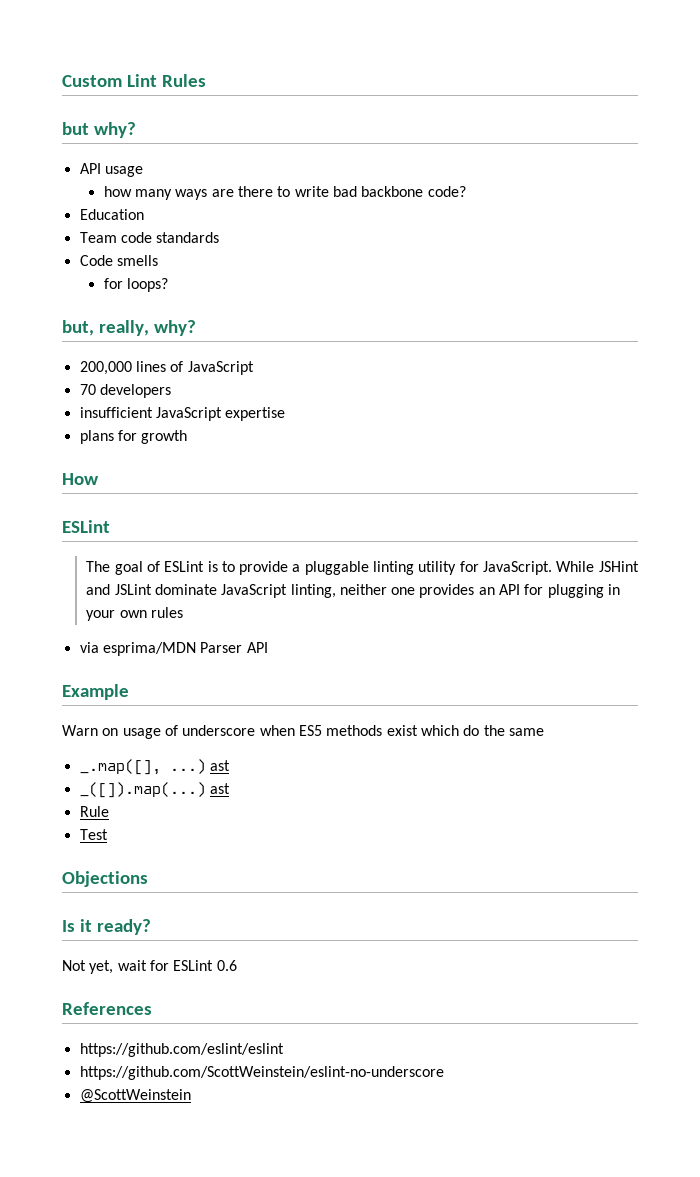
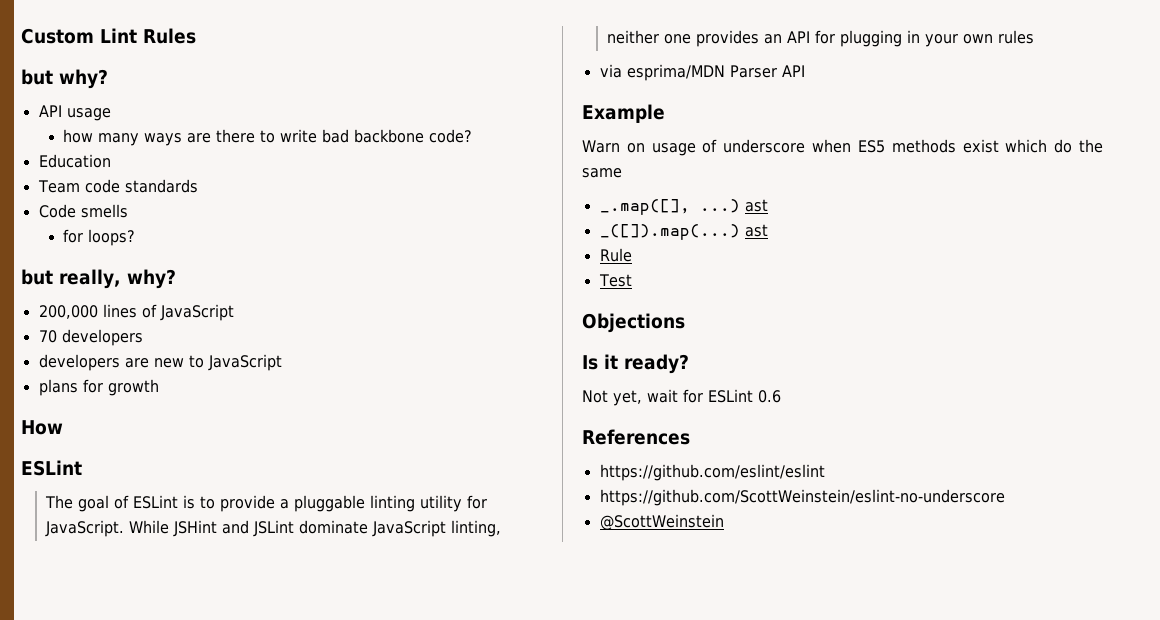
[62,320,94,336] but, -> [21,269,53,285] but
[79,407,286,421] insufficient JavaScript expertise -> [38,354,282,371] developers are new to JavaScript

